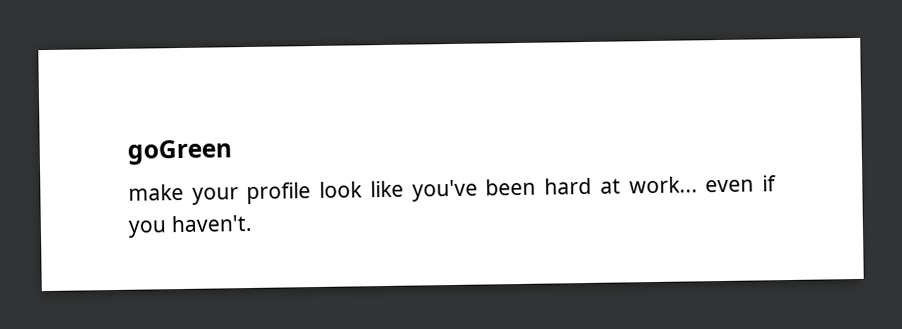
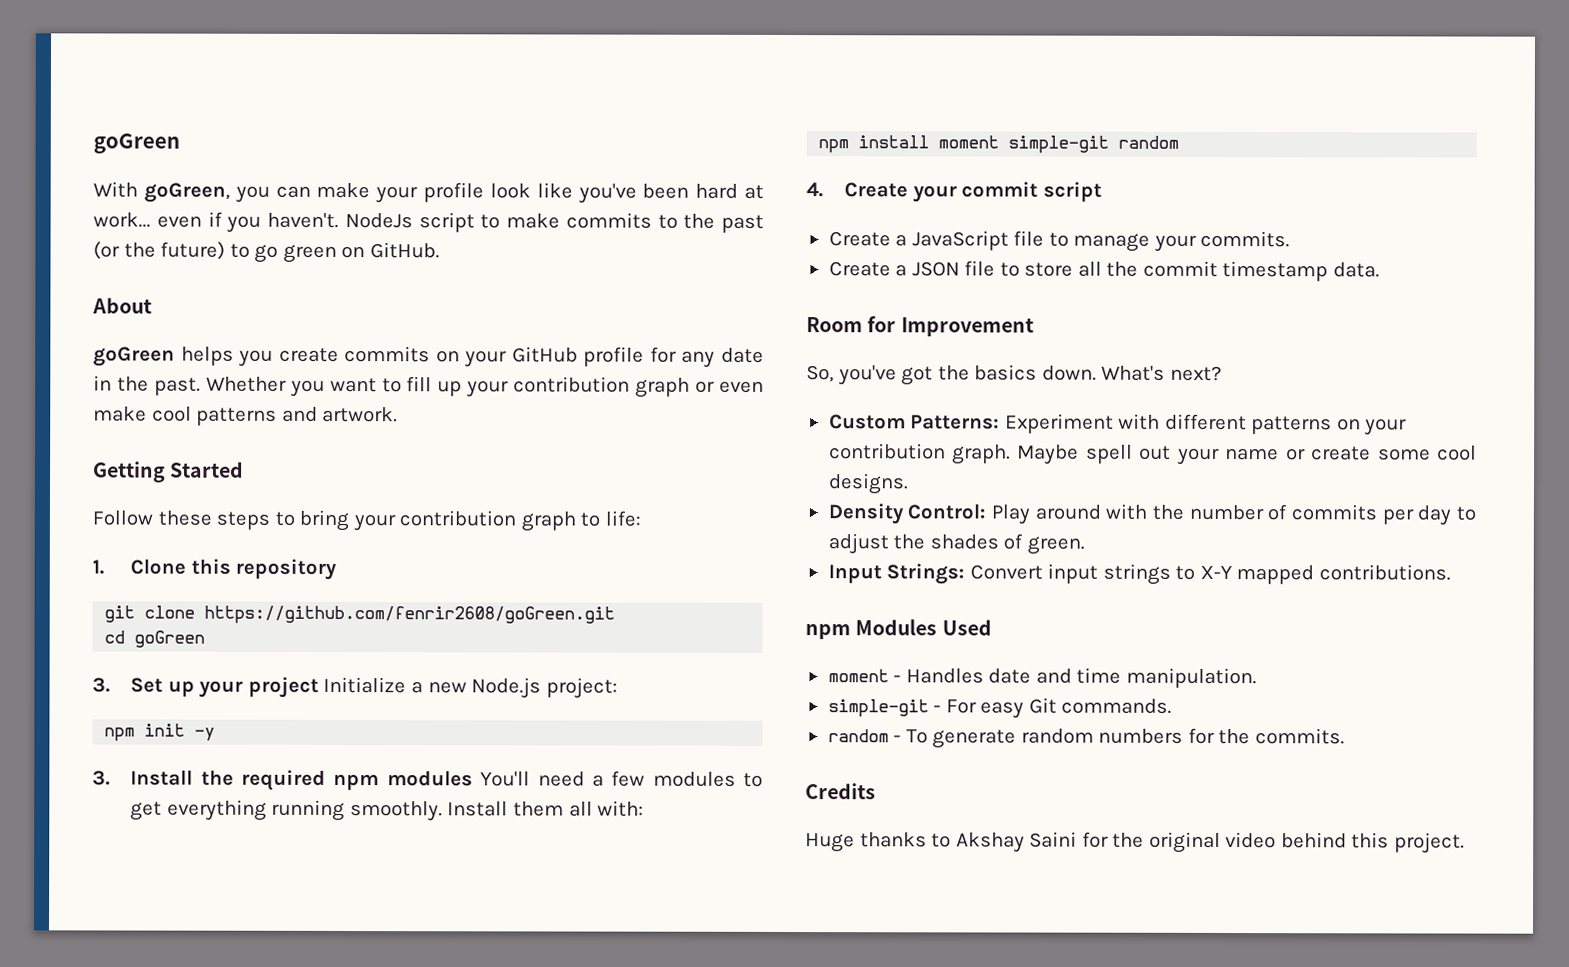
[127,139,232,165] goGreen // -> [93,133,180,154] [93,181,311,203] goGreen // With goGreen, you can
(252, 223) none -> [344,212,764,233] [93,241,440,263] [92,297,152,314] [93,346,764,368] [93,375,764,398] [93,406,399,426] [93,461,245,483] [92,509,641,532] [92,558,338,580] [104,605,616,625] [104,630,206,648] [92,676,618,699] [104,723,216,742] [92,769,763,791] [130,799,645,822] [818,135,1180,154] [806,181,1102,203] [828,230,1291,252] [828,260,1380,282] [806,316,1034,337] [806,364,1222,386] [828,413,1408,436] [828,443,1477,465] [827,473,909,495] [827,503,1476,526] [827,533,1085,555] [827,563,1451,585] [805,619,992,640] [827,667,1257,689] [827,697,1173,719] [827,727,1345,749] [805,783,876,800] [805,831,1465,854] NodeJs script to make commits to the past (or the future) to go green on GitHub. // About // goGreen helps you create commits on your GitHub profile for any date in the past. Whether you want to fill up your contribution graph or even make cool patterns and artwork. // Getting Started // Follow these steps to bring your contribution graph to life: // 1. Clone this repository // git clone https://github.com/fenrir2608/goGreen.git // cd goGreen // 3. Set up your project Initialize a new Node.js project: // npm init -y // 3. Install the required npm modules You'll need a few modules to get everything running smoothly. Install them all with: // npm install moment simple-git random // 4. Create your commit script // Create a JavaScript file to manage your commits. // Create a JSON file to store all the commit timestamp data. // Room for Improvement // So, you've got the basics down. What's next? // Custom Patterns: Experiment with different patterns on your contribution graph. Maybe spell out your name or create some cool designs. // Density Control: Play around with the number of commits per day to adjust the shades of green. // Input Strings: Convert input strings to X-Y mapped contributions. // npm Modules Used // moment - Handles date and time manipulation. // simple-git - For easy Git commands. // random - To generate random numbers for the commits. // Credits // Huge thanks to Akshay Saini for the original video behind this project.

